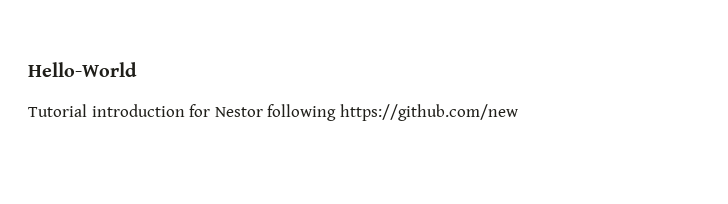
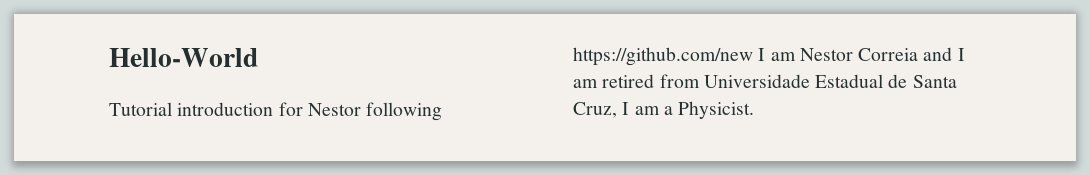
(518, 112) none -> [758,47,965,61] [573,74,957,88] [573,101,755,119] I am Nestor Correia and I am retired from Universidade Estadual de Santa Cruz, I am a Physicist.

